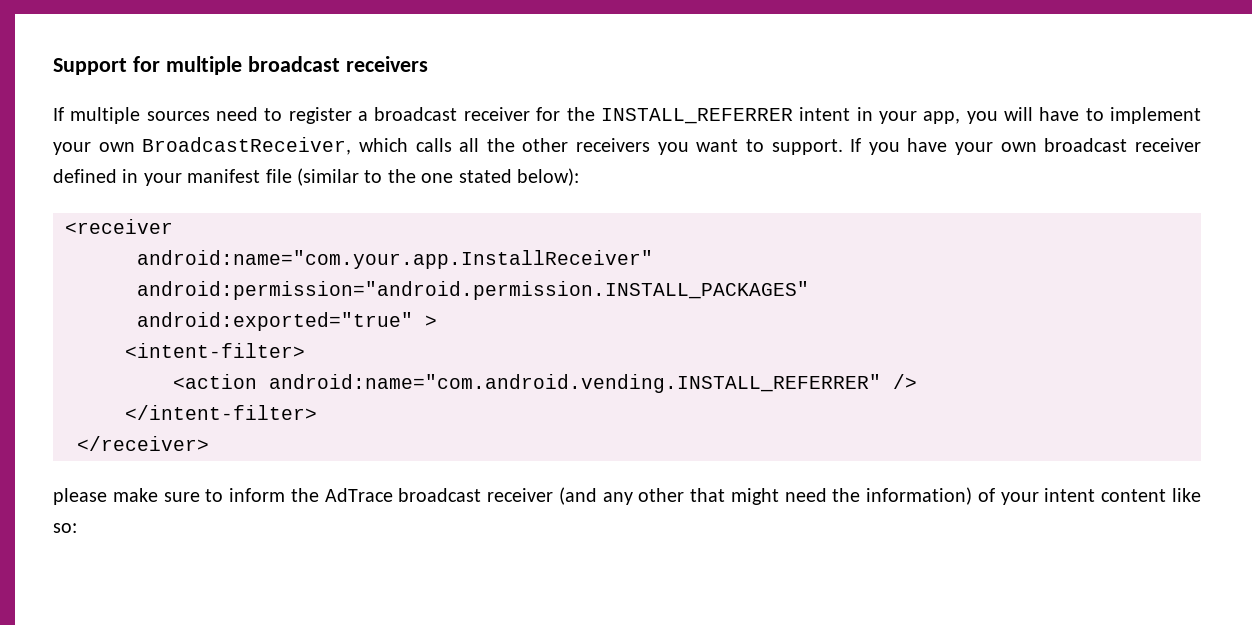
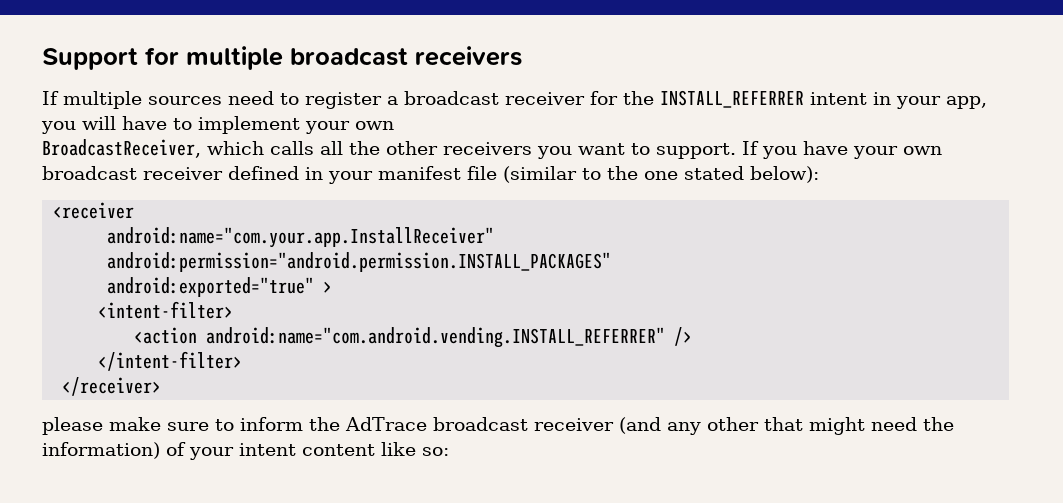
(135, 147) none -> (394, 125) //

